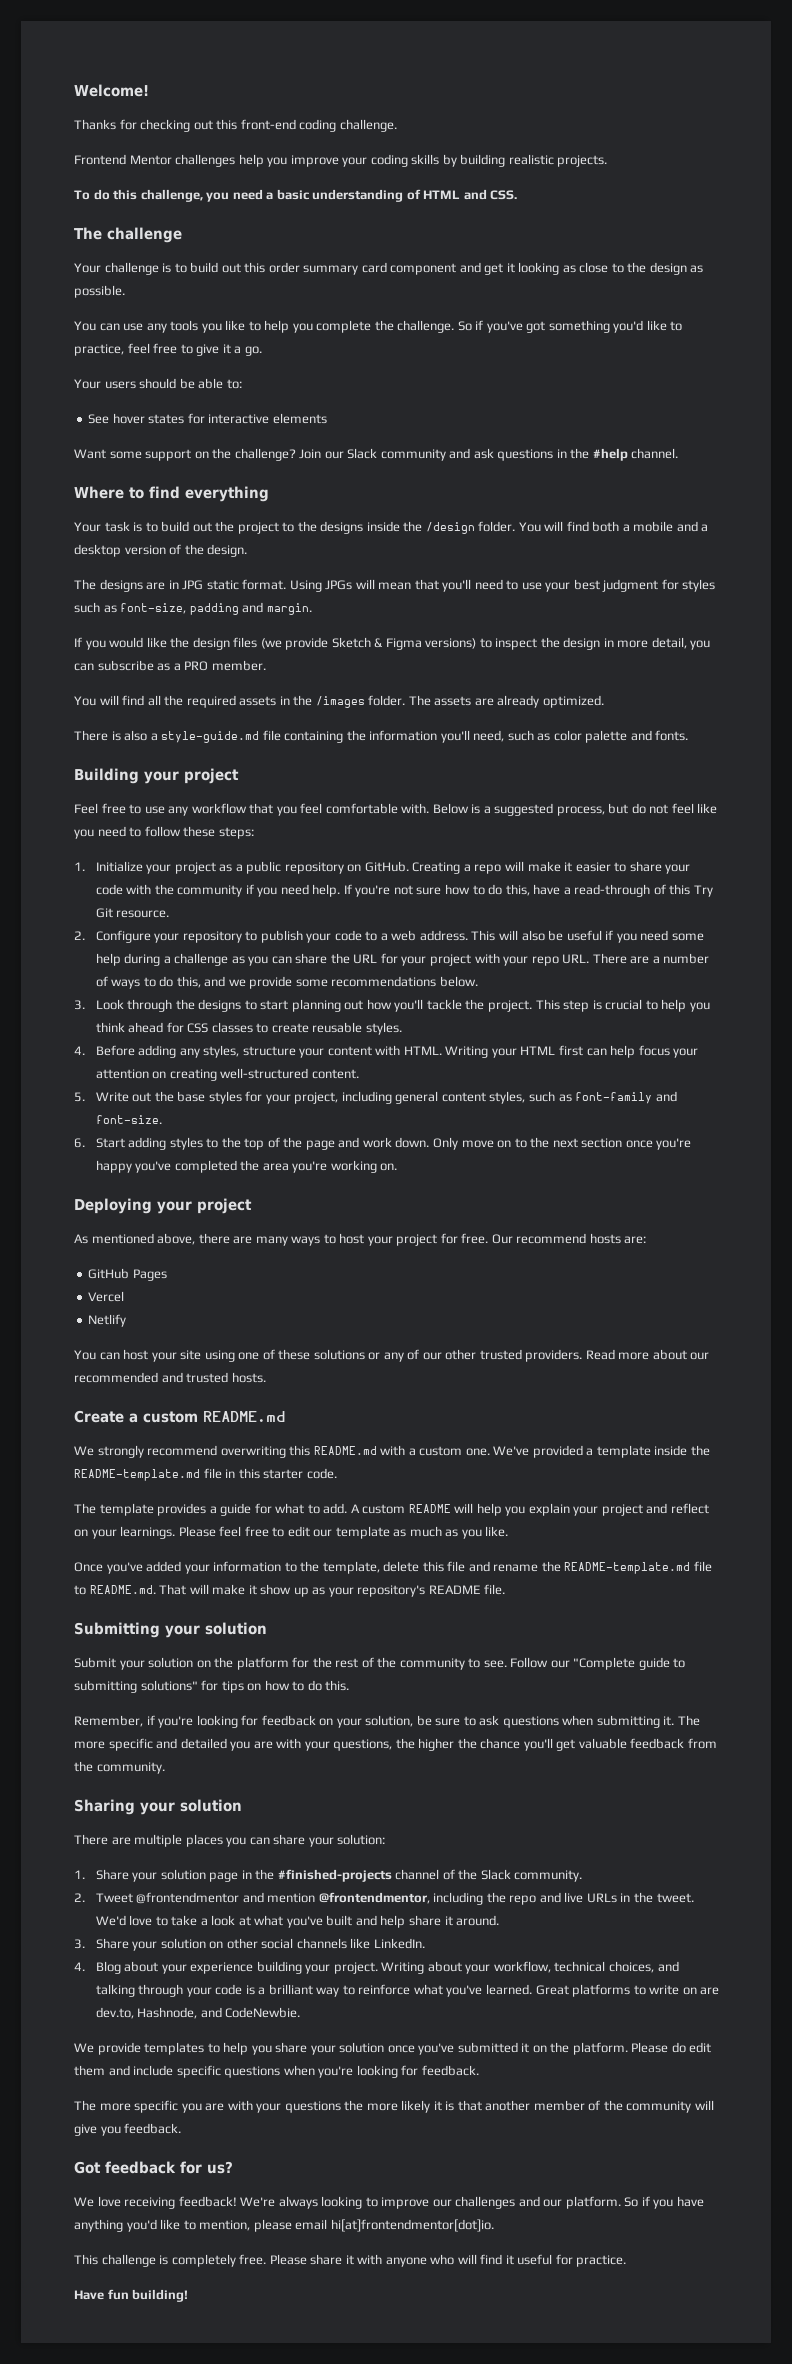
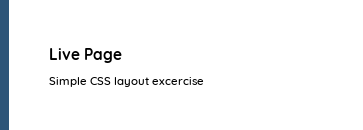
[74,84,149,97] [74,119,397,132] [74,154,608,167] [74,189,518,202] [74,227,182,243] [74,262,704,275] [74,285,125,298] [74,320,683,333] [74,343,262,356] [74,378,242,389] [88,413,327,424] [74,448,679,461] [74,486,269,502] [74,521,709,534] [74,544,248,557] [74,579,716,592] [74,602,312,615] [74,637,711,650] [74,660,266,671] [74,695,604,708] [74,730,689,743] [74,768,239,784] [74,803,718,816] [74,826,254,839] [74,861,691,874] [95,884,713,897] [95,908,170,918] [74,930,704,943] [95,953,710,966] [95,976,478,989] [74,999,710,1012] [95,1022,402,1035] [74,1045,699,1058] [95,1068,359,1081] [74,1091,677,1104] [95,1115,162,1124] [74,1137,692,1150] [95,1160,398,1173] [74,1198,252,1214] [74,1233,647,1246] [88,1268,167,1281] [88,1291,125,1302] [88,1314,127,1327] [74,1349,710,1362] [74,1372,266,1383] [74,1410,285,1423] [74,1445,710,1458] [74,1468,337,1481] [74,1503,709,1516] [74,1526,509,1539] [74,1561,712,1574] [74,1584,506,1597] [74,1622,267,1638] [74,1657,686,1670] [74,1680,350,1693] [74,1715,700,1728] [74,1738,717,1751] [74,1761,165,1774] [74,1799,242,1815] [74,1834,386,1847] [74,1869,583,1882] [74,1892,694,1905] [95,1915,500,1928] [74,1938,425,1951] [74,1961,679,1974] [95,1984,720,1997] [95,2007,301,2019] [74,2042,712,2055] [74,2065,479,2078] [74,2100,714,2113] [74,2123,182,2136] [74,2161,233,2174] [74,2196,704,2209] [74,2219,494,2232] [74,2254,627,2267] [74,2289,189,2302] Welcome! // Thanks for checking out this front-end coding challenge. // Frontend Mentor challenges help you improve your coding skills by building realistic projects. // To do this challenge, you need a basic understanding of HTML and CSS. // The challenge // Your challenge is to build out this order summary card component and get it looking as close to the design as possible. // You can use any tools you like to help you complete the challenge. So if you've got something you'd like to practice, feel free to give it a go. // Your users should be able to: // See hover states for interactive elements // Want some support on the challenge? Join our Slack community and ask questions in the #help channel. // Where to find everything // Your task is to build out the project to the designs inside the /design folder. You will find both a mobile and a desktop version of the design. // The designs are in JPG static format. Using JPGs will mean that you'll need to use your best judgment for styles such as font-size, padding and margin. // If you would like the design files (we provide Sketch & Figma versions) to inspect the design in more detail, you can subscribe as a PRO member. // You will find all the required assets in the /images folder. The assets are already optimized. // There is also a style-guide.md file containing the information you'll need, such as color palette and fonts. // Building your project // Feel free to use any workflow that you feel comfortable with. Below is a suggested process, but do not feel like you need to follow these steps: // 1. Initialize your project as a public repository on GitHub. Creating a repo will make it easier to share your code with the community if you need help. If you're not sure how to do this, have a read-through of this Try Git resource. // 2. Configure your repository to publish your code to a web address. This will also be useful if you need some help during a challenge as you can share the URL for your project with your repo URL. There are a number of ways to do this, and we provide some recommendations below. // 3. Look through the designs to start planning out how you'll tackle the project. This step is crucial to help you think ahead for CSS classes to create reusable styles. // 4. Before adding any styles, structure your content with HTML. Writing your HTML first can help focus your attention on creating well-structured content. // 5. Write out the base styles for your project, including general content styles, such as font-family and font-size. // 6. Start adding styles to the top of the page and work down. Only move on to the next section once you're happy you've completed the area you're working on. // Deploying your project // As mentioned above, there are many ways to host your project for free. Our recommend hosts are: // GitHub Pages // Vercel // Netlify // You can host your site using one of these solutions or any of our other trusted providers. Read more about our recommended and trusted hosts. // Create a custom README.md // We strongly recommend overwriting this README.md with a custom one. We've provided a template inside the README-template.md file in this starter code. // The template provides a guide for what to add. A custom README will help you explain your project and reflect on your learnings. Please feel free to edit our template as much as you like. // Once you've added your information to the template, delete this file and rename the README-template.md file to README.md. That will make it show up as your repository's README file. // Submitting your solution // Submit your solution on the platform for the rest of the community to see. Follow our "Complete guide to submitting solutions" for tips on how to do this. // Remember, if you're looking for feedback on your solution, be sure to ask questions when submitting it. The more specific and detailed you are with your questions, the higher the chance you'll get valuable feedback from the community. // Sharing your solution // There are multiple places you can share your solution: // 1. Share your solution page in the #finished-projects channel of the Slack community. // 2. Tweet @frontendmentor and mention @frontendmentor, including the repo and live URLs in the tweet. We'd love to take a look at what you've built and help share it around. // 3. Share your solution on other social channels like LinkedIn. // 4. Blog about your experience building your project. Writing about your workflow, technical choices, and talking through your code is a brilliant way to reinforce what you've learned. Great platforms to write on are dev.to, Hashnode, and CodeNewbie. // We provide templates to help you share your solution once you've submitted it on the platform. Please do edit them and include specific questions when you're looking for feedback. // The more specific you are with your questions the more likely it is that another member of the community will give you feedback. // Got feedback for us? // We love receiving feedback! We're always looking to improve our challenges and our platform. So if you have anything you'd like to mention, please email hi[at]frontendmentor[dot]io. // This challenge is completely free. Please share it with anyone who will find it useful for practice. // Have fun building! -> [49,48,123,63] [49,77,205,87] Live Page // Simple CSS layout excercise

